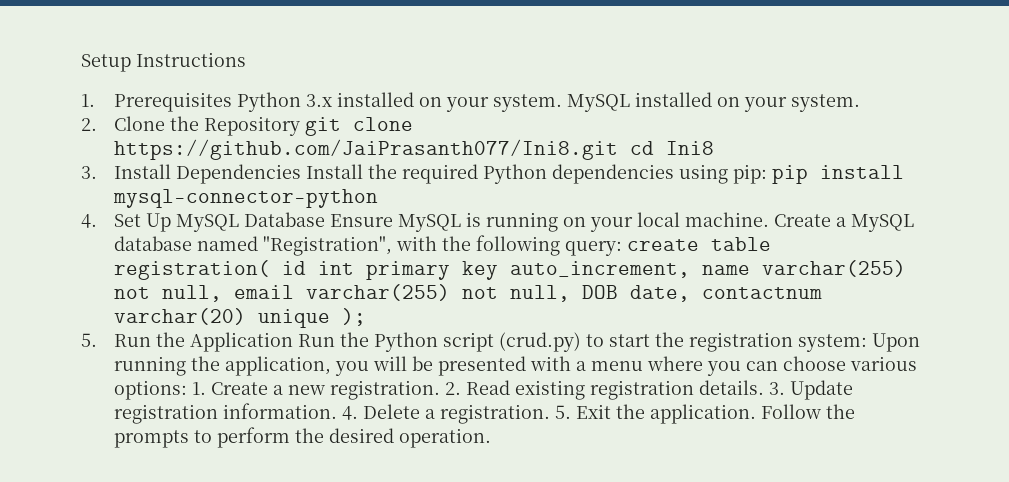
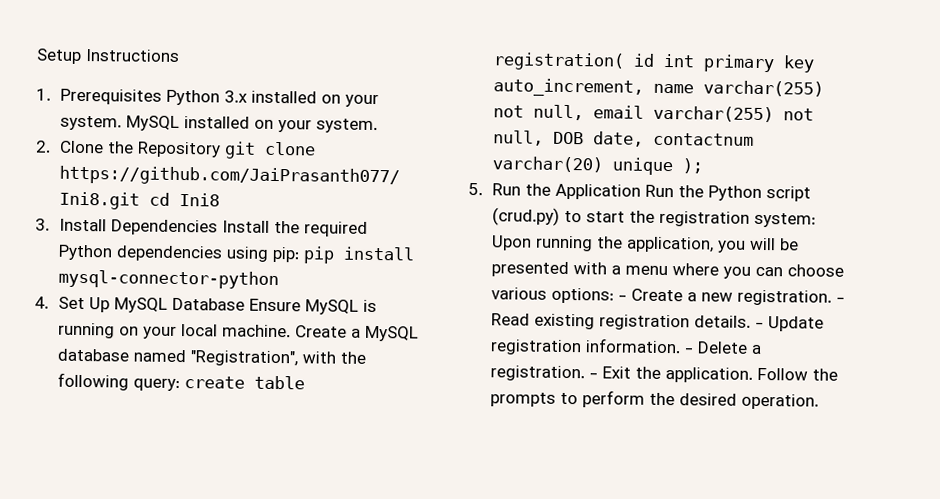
[192,382,207,395] 1. -> [618,294,628,301] -
[445,382,462,395] 2. -> [836,296,846,303] -
[769,382,786,395] 3. -> [755,321,765,329] -
[342,406,359,420] 4. -> [684,347,695,354] -
[555,405,572,419] 5. -> [589,372,599,379] -

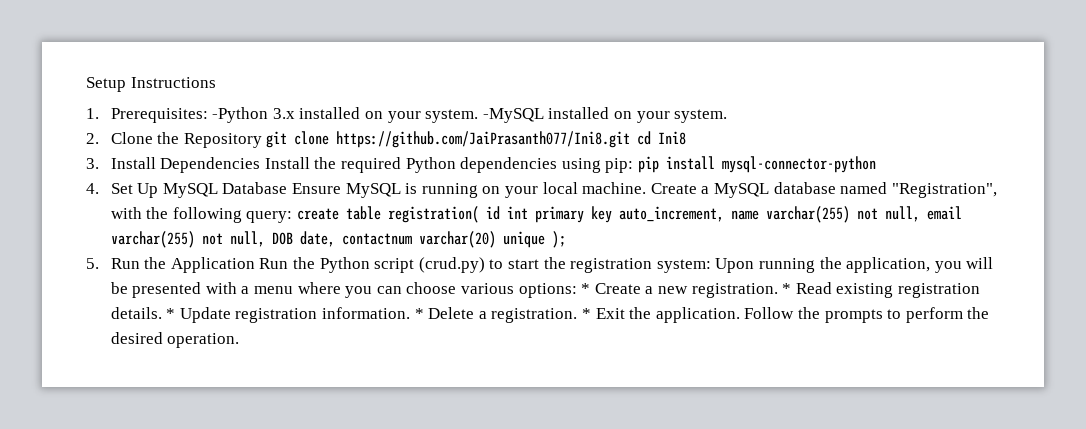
[60,88,221,106] Prerequisites Python -> [110,107,269,123] Prerequisites: -Python
[126,115,181,132] MySQL -> [482,108,544,123] -MySQL
[618,294,628,301] - -> [581,283,591,294] *
[836,296,846,303] - -> [782,283,792,294] *
[755,321,765,329] - -> [166,308,176,319] *
[684,347,695,354] - -> [414,308,424,319] *
[589,372,599,379] - -> [581,308,591,319] *

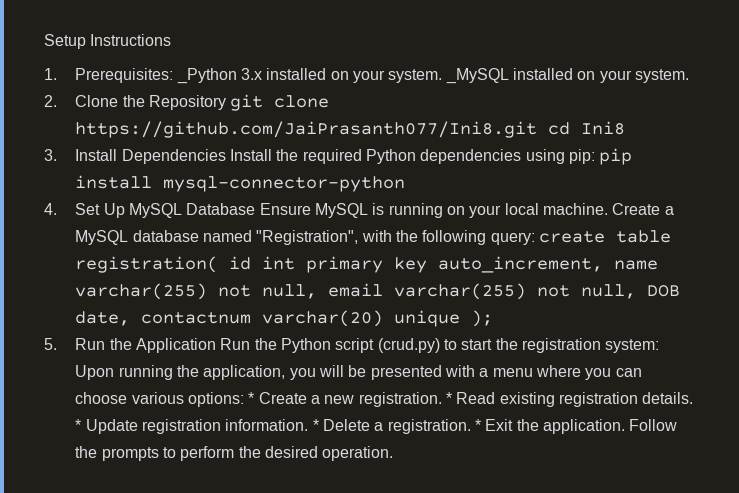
[212,107,269,123] -Python -> [176,68,237,84] _Python
[482,108,544,123] -MySQL -> [445,68,509,84] _MySQL

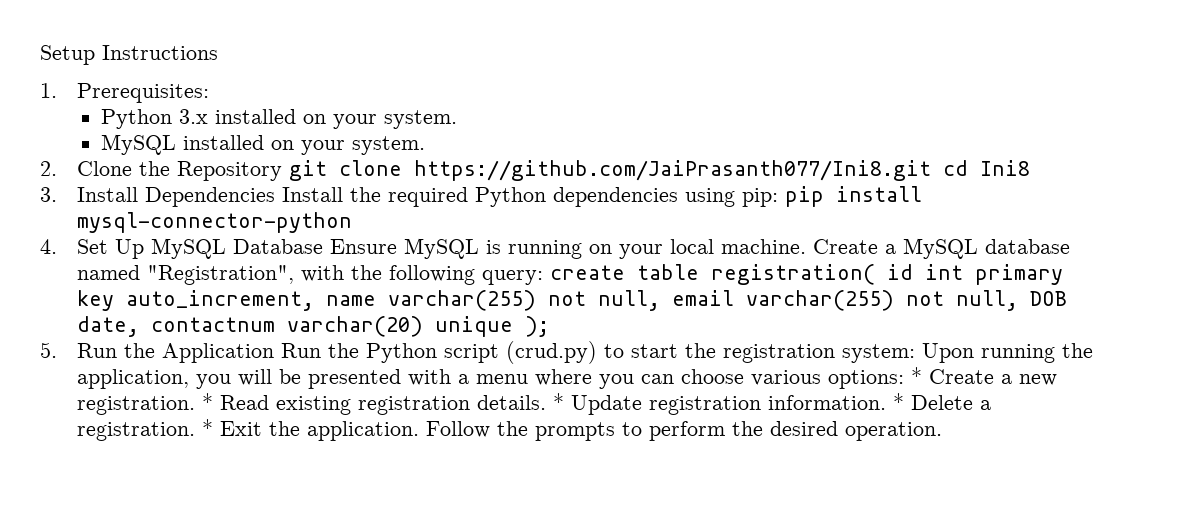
[176,68,237,84] _Python -> [100,109,172,129] // Python
[445,68,509,84] _MySQL -> [100,134,176,155] // MySQL

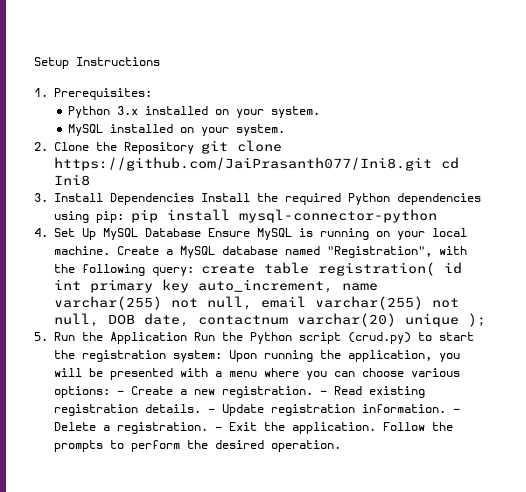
[911,367,923,384] * -> [117,390,125,395] -
[202,393,214,410] * -> [320,390,328,395] -
[553,393,565,410] * -> [208,408,216,413] -
[893,393,905,410] * -> [453,408,461,413] -
[202,419,214,436] * -> [215,426,223,431] -

